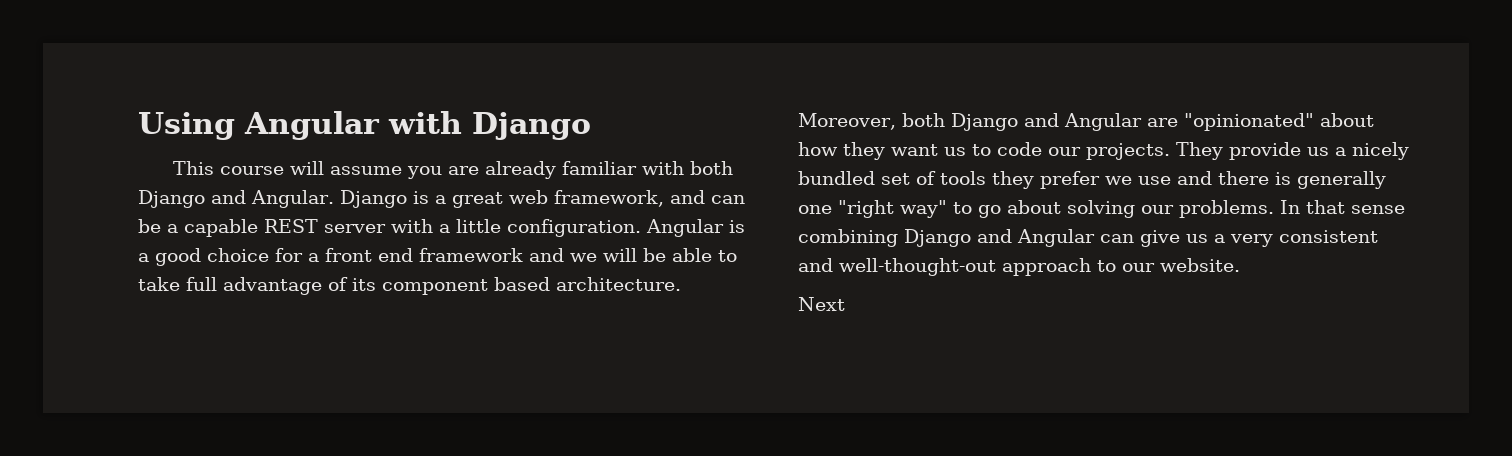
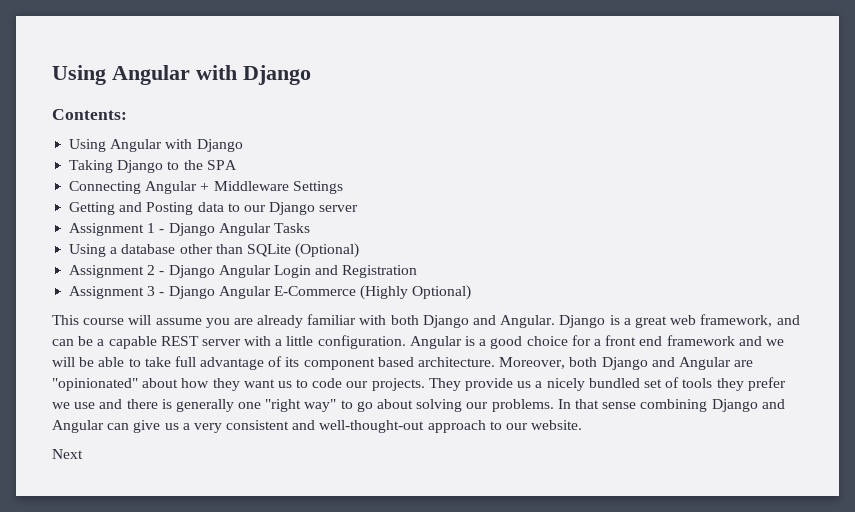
[138,111,591,140] Using Angular with Django -> [52,65,311,85] [52,109,127,120] [69,139,243,152] [69,160,237,173] [69,181,343,194] [69,202,359,215] [69,223,310,236] [69,243,360,258] [69,265,418,278] [69,285,472,300] Using Angular with Django // Contents: // Using Angular with Django // Taking Django to the SPA // Connecting Angular + Middleware Settings // Getting and Posting data to our Django server // Assignment 1 - Django Angular Tasks // Using a database other than SQLite (Optional) // Assignment 2 - Django Angular Login and Registration // Assignment 3 - Django Angular E-Commerce (Highly Optional)

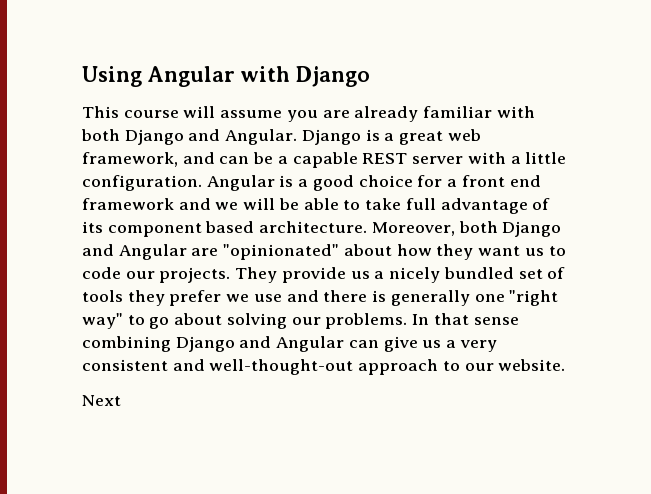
[52,65,311,85] [52,109,127,120] [69,139,243,152] [69,160,237,173] [69,181,343,194] [69,202,359,215] [69,223,310,236] [69,243,360,258] [69,265,418,278] [69,285,472,300] Using Angular with Django // Contents: // Using Angular with Django // Taking Django to the SPA // Connecting Angular + Middleware Settings // Getting and Posting data to our Django server // Assignment 1 - Django Angular Tasks // Using a database other than SQLite (Optional) // Assignment 2 - Django Angular Login and Registration // Assignment 3 - Django Angular E-Commerce (Highly Optional) -> [82,66,370,87] Using Angular with Django

